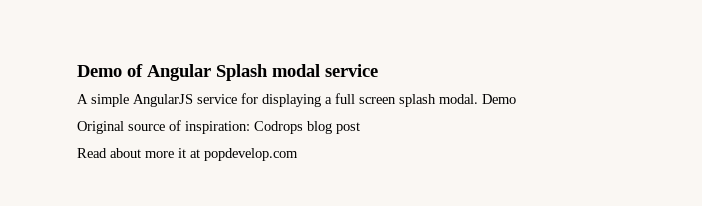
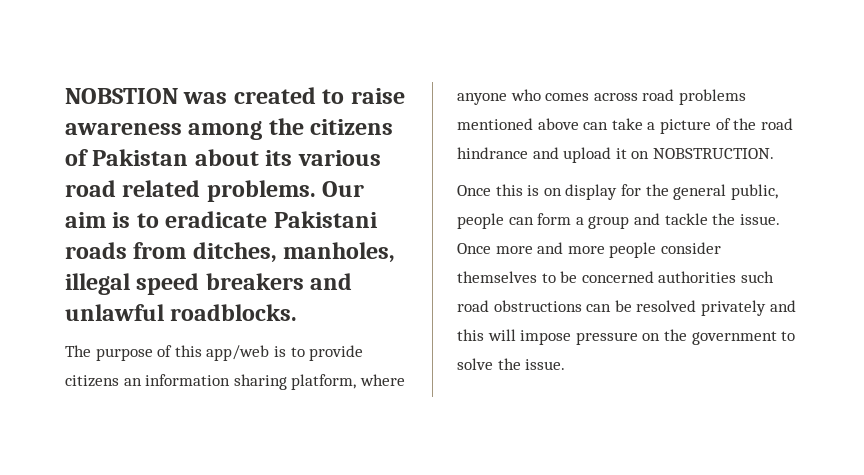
[77,64,378,81] [77,93,516,107] [77,120,360,134] [77,148,298,161] Demo of Angular Splash modal service // A simple AngularJS service for displaying a full screen splash modal. Demo // Original source of inspiration: Codrops blog post // Read about more it at popdevelop.com -> [65,87,405,104] [65,118,394,140] [65,149,381,166] [65,180,365,202] [65,211,378,228] [65,242,396,263] [65,273,353,295] [65,304,298,321] [65,345,364,361] [65,374,405,390] [457,89,746,105] [457,118,793,134] [457,147,774,163] [457,184,778,200] [457,213,780,229] [457,242,721,258] [457,271,774,283] [457,300,796,316] [457,329,796,345] [457,358,566,370] NOBSTION was created to raise awareness among the citizens of Pakistan about its various road related problems. Our aim is to eradicate Pakistani roads from ditches, manholes, illegal speed breakers and unlawful roadblocks. // The purpose of this app/web is to provide citizens an information sharing platform, where anyone who comes across road problems mentioned above can take a picture of the road hindrance and upload it on NOBSTRUCTION. // Once this is on display for the general public, people can form a group and tackle the issue. Once more and more people consider themselves to be concerned authorities such road obstructions can be resolved privately and this will impose pressure on the government to solve the issue.

